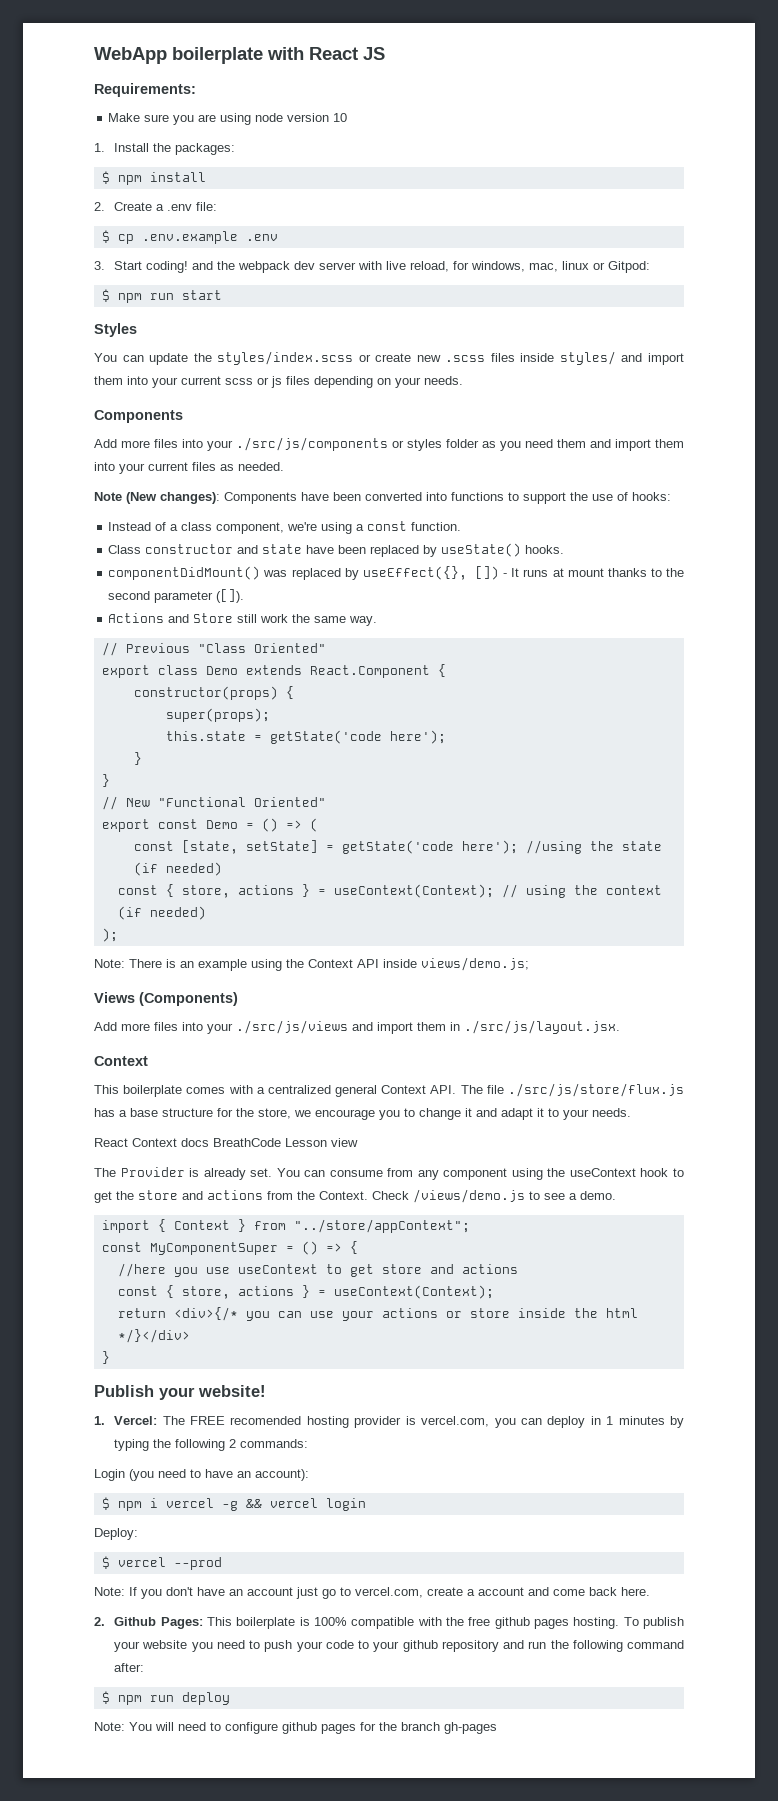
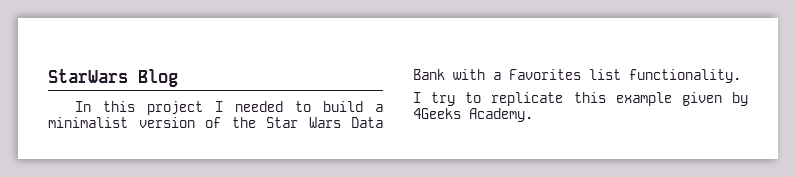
[94,47,385,64] [94,83,196,97] [108,113,348,125] [94,143,236,155] [101,171,206,185] [94,202,218,211] [101,230,278,244] [94,261,651,273] [101,289,222,303] [94,323,137,337] [94,351,684,365] [94,376,463,388] [94,410,183,423] [94,437,684,451] [94,462,284,474] [94,492,671,504] [108,521,462,534] [108,543,565,557] [108,566,685,580] [108,589,245,603] [108,613,378,626] [101,642,326,656] [101,664,446,678] [133,686,294,700] [165,708,270,722] [165,730,446,744] [133,752,142,765] [101,774,110,787] [101,796,326,810] [101,818,318,832] [133,840,662,854] [133,862,222,876] [117,884,662,898] [117,906,206,920] [101,928,118,942] [94,957,529,971] [94,992,238,1006] [94,1020,620,1034] [94,1056,148,1066] [94,1083,684,1097] [94,1108,631,1120] [94,1138,358,1147] [94,1167,685,1180] [94,1189,616,1203] [101,1219,470,1233] [101,1241,358,1255] [117,1263,518,1277] [117,1285,494,1299] [117,1307,638,1321] [117,1329,190,1343] [101,1351,110,1364] [94,1385,266,1400] [94,1416,684,1428] [114,1439,309,1451] [94,1469,309,1481] [101,1497,366,1511] [94,1528,138,1540] [101,1556,222,1570] [94,1587,650,1599] [94,1617,684,1629] [114,1640,684,1652] [114,1663,145,1672] [101,1691,230,1705] [94,1722,497,1734] WebApp boilerplate with React JS // Requirements: // Make sure you are using node version 10 // 1. Install the packages: // $ npm install // 2. Create a .env file: // $ cp .env.example .env // 3. Start coding! and the webpack dev server with live reload, for windows, mac, linux or Gitpod: // $ npm run start // Styles // You can update the styles/index.scss or create new .scss files inside styles/ and import them into your current scss or js files depending on your needs. // Components // Add more files into your ./src/js/components or styles folder as you need them and import them into your current files as needed. // Note (New changes): Components have been converted into functions to support the use of hooks: // Instead of a class component, we're using a const function. // Class constructor and state have been replaced by useState() hooks. // componentDidMount() was replaced by useEffect({}, []) - It runs at mount thanks to the second parameter ([]). // Actions and Store still work the same way. // // Previous "Class Oriented" // export class Demo extends React.Component { // constructor(props) { // super(props); // this.state = getState('code here'); // } // } // // New "Functional Oriented" // export const Demo = () => ( // const [state, setState] = getState('code here'); //using the state (if needed) // const { store, actions } = useContext(Context); // using the context (if needed) // ); // Note: There is an example using the Context API inside views/demo.js; // Views (Components) // Add more files into your ./src/js/views and import them in ./src/js/layout.jsx. // Context // This boilerplate comes with a centralized general Context API. The file ./src/js/store/flux.js has a base structure for the store, we encourage you to change it and adapt it to your needs. // React Context docs BreathCode Lesson view // The Provider is already set. You can consume from any component using the useContext hook to get the store and actions from the Context. Check /views/demo.js to see a demo. // import { Context } from "../store/appContext"; // const MyComponentSuper = () => { // //here you use useContext to get store and actions // const { store, actions } = useContext(Context); // return <div>{/* you can use your actions or store inside the html */}</div> // } // Publish your website! // 1. Vercel: The FREE recomended hosting provider is vercel.com, you can deploy in 1 minutes by typing the following 2 commands: // Login (you need to have an account): // $ npm i vercel -g && vercel login // Deploy: // $ vercel --prod // Note: If you don't have an account just go to vercel.com, create a account and come back here. // 2. Github Pages: This boilerplate is 100% compatible with the free github pages hosting. To publish your website you need to push your code to your github repository and run the following command after: // $ npm run deploy // Note: You will need to configure github pages for the branch gh-pages -> [48,69,178,87] [74,101,383,115] [48,117,383,128] [413,69,741,83] [413,92,748,106] [413,108,533,122] StarWars Blog // In this project I needed to build a minimalist version of the Star Wars Data Bank with a Favorites list functionality. // I try to replicate this example given by 4Geeks Academy.

